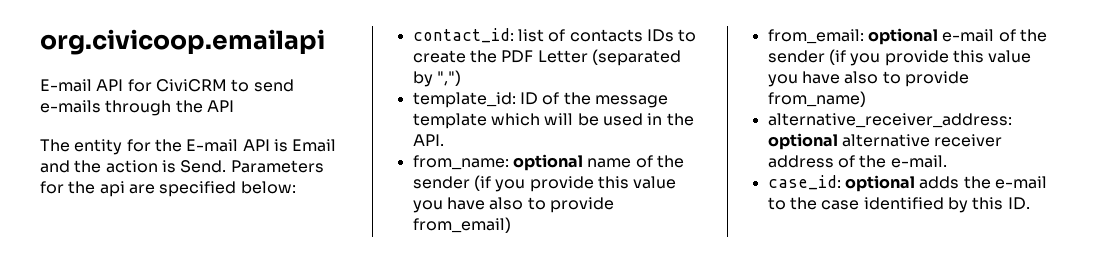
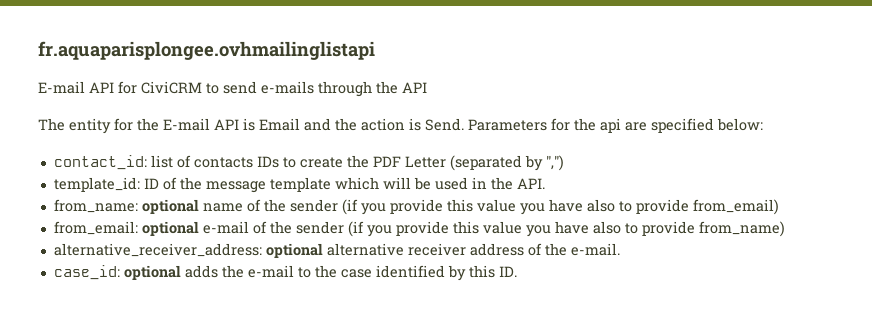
[40,29,325,55] org.civicoop.emailapi -> [38,41,375,60] fr.aquaparisplongee.ovhmailinglistapi

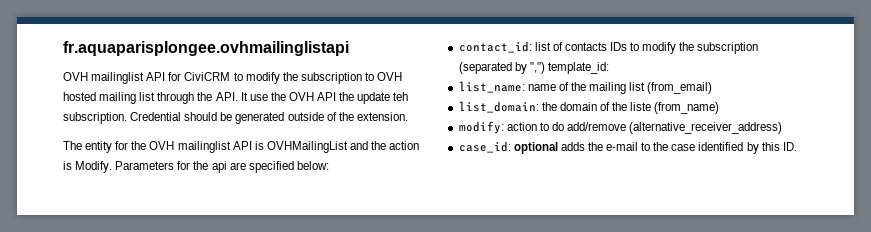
[38,81,85,94] E-mail -> [63,72,145,84] OVH mailinglist
[223,81,427,97] send e-mails through the API -> [245,72,403,84] [63,92,409,104] [63,112,408,124] modify the subscription to OVH hosted mailing list through the API. It use the OVH API the update teh subscription. Credential should be generated outside of the extension.
[163,118,210,131] E-mail -> [149,141,231,153] OVH mailinglist
[259,118,300,131] Email -> [266,141,348,153] OVHMailingList
[425,118,464,131] Send. -> [75,161,113,173] Modify.
[299,155,446,168] create the PDF Letter -> [642,42,759,54] modify the subscription
[53,177,545,193] [53,199,779,215] [53,221,785,237] [53,243,620,258] // template_id: ID of the message template which will be used in the API. // from_name: optional name of the sender (if you provide this value you have also to provide from_email) // from_email: optional e-mail of the sender (if you provide this value you have also to provide from_name) // alternative_receiver_address: optional alternative receiver address of the e-mail. -> [547,62,609,74] [458,81,713,94] [458,101,720,114] [458,121,783,134] template_id: // list_name: name of the mailing list (from_email) // list_domain: the domain of the liste (from_name) // modify: action to do add/remove (alternative_receiver_address)

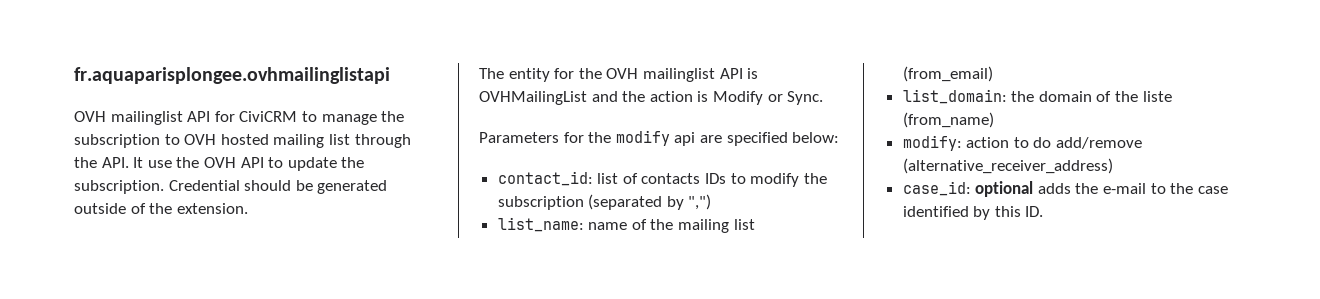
[245,72,280,84] modify -> [321,114,377,125] manage
[339,92,409,104] the update teh -> [268,157,365,171] to update the
[75,161,113,173] Modify. -> [712,91,824,105] Modify or Sync. //
(209, 165) none -> [615,130,670,146] modify
[547,62,609,74] template_id: -> (712, 202) none

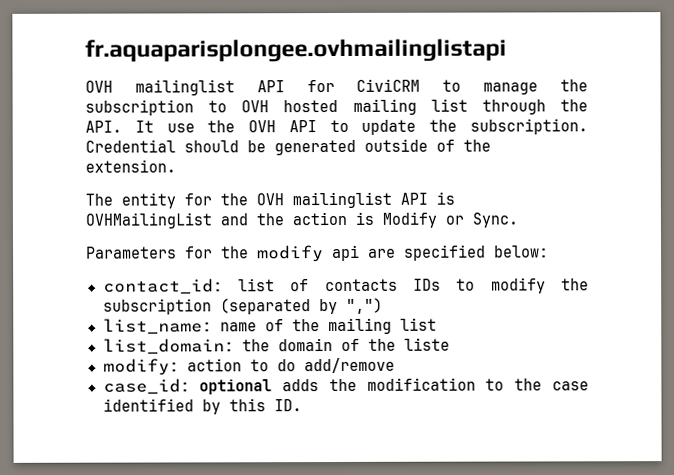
[902,66,993,82] (from_email) -> (437, 324) none
[902,112,994,128] (from_name) -> (450, 344) none
[902,158,1113,174] (alternative_receiver_address) -> (395, 365) none
[1103,183,1147,194] e-mail -> [366,377,476,391] modification

